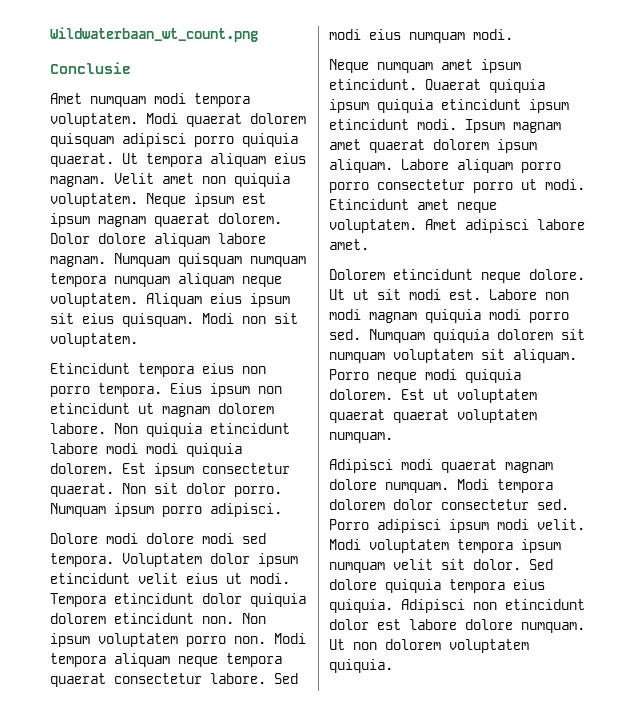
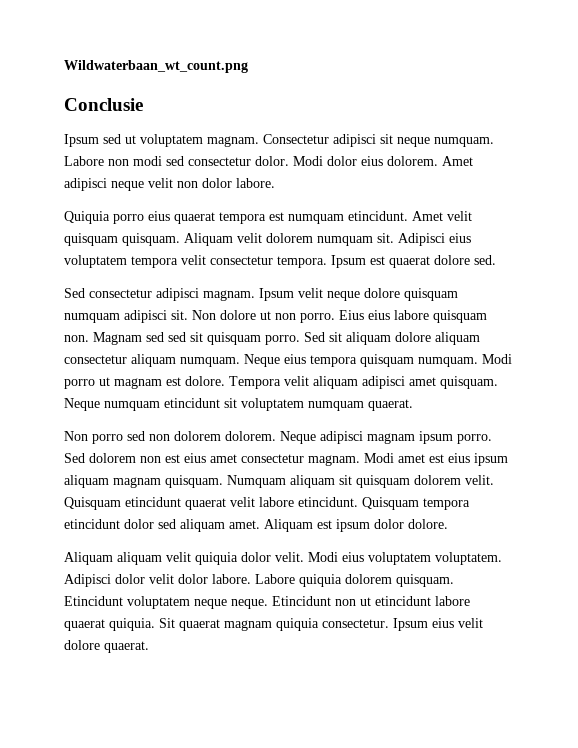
[50,93,250,107] [50,113,306,127] [50,133,298,147] [50,153,306,167] [50,173,290,187] [50,193,266,207] [50,213,282,227] [50,233,266,247] [50,253,306,267] [50,273,282,287] [50,293,290,307] [50,313,298,327] [50,333,138,347] [50,363,266,377] [50,383,282,397] [50,403,274,417] [50,423,290,437] [50,443,242,457] [50,463,290,477] [50,483,282,497] [50,503,282,517] [50,533,266,544] [50,553,298,567] [50,573,290,584] [50,593,306,607] [50,613,266,624] [50,633,306,647] [50,653,282,667] [50,673,298,687] [329,29,513,43] [329,59,521,73] [329,79,545,93] [329,99,569,113] [329,119,561,133] [329,139,537,153] [329,159,561,173] [329,179,585,193] [329,199,497,213] [329,219,585,233] [329,239,369,250] [329,269,585,283] [329,289,569,300] [329,309,569,323] [329,329,585,343] [329,349,577,363] [329,369,521,383] [329,389,537,403] [329,409,537,423] [329,432,393,443] [329,459,553,473] [329,479,553,493] [329,499,569,510] [329,519,585,533] [329,539,561,553] [329,559,553,573] [329,579,545,593] [329,599,585,613] [329,619,585,633] [329,639,529,653] [329,659,393,673] Amet numquam modi tempora voluptatem. Modi quaerat dolorem quisquam adipisci porro quiquia quaerat. Ut tempora aliquam eius magnam. Velit amet non quiquia voluptatem. Neque ipsum est ipsum magnam quaerat dolorem. Dolor dolore aliquam labore magnam. Numquam quisquam numquam tempora numquam aliquam neque voluptatem. Aliquam eius ipsum sit eius quisquam. Modi non sit voluptatem. // Etincidunt tempora eius non porro tempora. Eius ipsum non etincidunt ut magnam dolorem labore. Non quiquia etincidunt labore modi modi quiquia dolorem. Est ipsum consectetur quaerat. Non sit dolor porro. Numquam ipsum porro adipisci. // Dolore modi dolore modi sed tempora. Voluptatem dolor ipsum etincidunt velit eius ut modi. Tempora etincidunt dolor quiquia dolorem etincidunt non. Non ipsum voluptatem porro non. Modi tempora aliquam neque tempora quaerat consectetur labore. Sed modi eius numquam modi. // Neque numquam amet ipsum etincidunt. Quaerat quiquia ipsum quiquia etincidunt ipsum etincidunt modi. Ipsum magnam amet quaerat dolorem ipsum aliquam. Labore aliquam porro porro consectetur porro ut modi. Etincidunt amet neque voluptatem. Amet adipisci labore amet. // Dolorem etincidunt neque dolore. Ut ut sit modi est. Labore non modi magnam quiquia modi porro sed. Numquam quiquia dolorem sit numquam voluptatem sit aliquam. Porro neque modi quiquia dolorem. Est ut voluptatem quaerat quaerat voluptatem numquam. // Adipisci modi quaerat magnam dolore numquam. Modi tempora dolorem dolor consectetur sed. Porro adipisci ipsum modi velit. Modi voluptatem tempora ipsum numquam velit sit dolor. Sed dolore quiquia tempora eius quiquia. Adipisci non etincidunt dolor est labore dolore numquam. Ut non dolorem voluptatem quiquia. -> [64,134,494,147] [64,156,473,166] [64,178,275,191] [64,211,472,224] [64,233,471,246] [64,255,496,268] [64,288,458,301] [64,310,487,323] [64,332,480,345] [64,354,512,367] [64,376,498,389] [64,398,413,411] [64,431,492,444] [64,453,508,466] [64,475,494,488] [64,497,470,510] [64,519,448,532] [64,552,502,565] [64,574,454,587] [64,596,470,609] [64,618,483,631] [64,640,149,653] Ipsum sed ut voluptatem magnam. Consectetur adipisci sit neque numquam. Labore non modi sed consectetur dolor. Modi dolor eius dolorem. Amet adipisci neque velit non dolor labore. // Quiquia porro eius quaerat tempora est numquam etincidunt. Amet velit quisquam quisquam. Aliquam velit dolorem numquam sit. Adipisci eius voluptatem tempora velit consectetur tempora. Ipsum est quaerat dolore sed. // Sed consectetur adipisci magnam. Ipsum velit neque dolore quisquam numquam adipisci sit. Non dolore ut non porro. Eius eius labore quisquam non. Magnam sed sed sit quisquam porro. Sed sit aliquam dolore aliquam consectetur aliquam numquam. Neque eius tempora quisquam numquam. Modi porro ut magnam est dolore. Tempora velit aliquam adipisci amet quisquam. Neque numquam etincidunt sit voluptatem numquam quaerat. // Non porro sed non dolorem dolorem. Neque adipisci magnam ipsum porro. Sed dolorem non est eius amet consectetur magnam. Modi amet est eius ipsum aliquam magnam quisquam. Numquam aliquam sit quisquam dolorem velit. Quisquam etincidunt quaerat velit labore etincidunt. Quisquam tempora etincidunt dolor sed aliquam amet. Aliquam est ipsum dolor dolore. // Aliquam aliquam velit quiquia dolor velit. Modi eius voluptatem voluptatem. Adipisci dolor velit dolor labore. Labore quiquia dolorem quisquam. Etincidunt voluptatem neque neque. Etincidunt non ut etincidunt labore quaerat quiquia. Sit quaerat magnam quiquia consectetur. Ipsum eius velit dolore quaerat.

